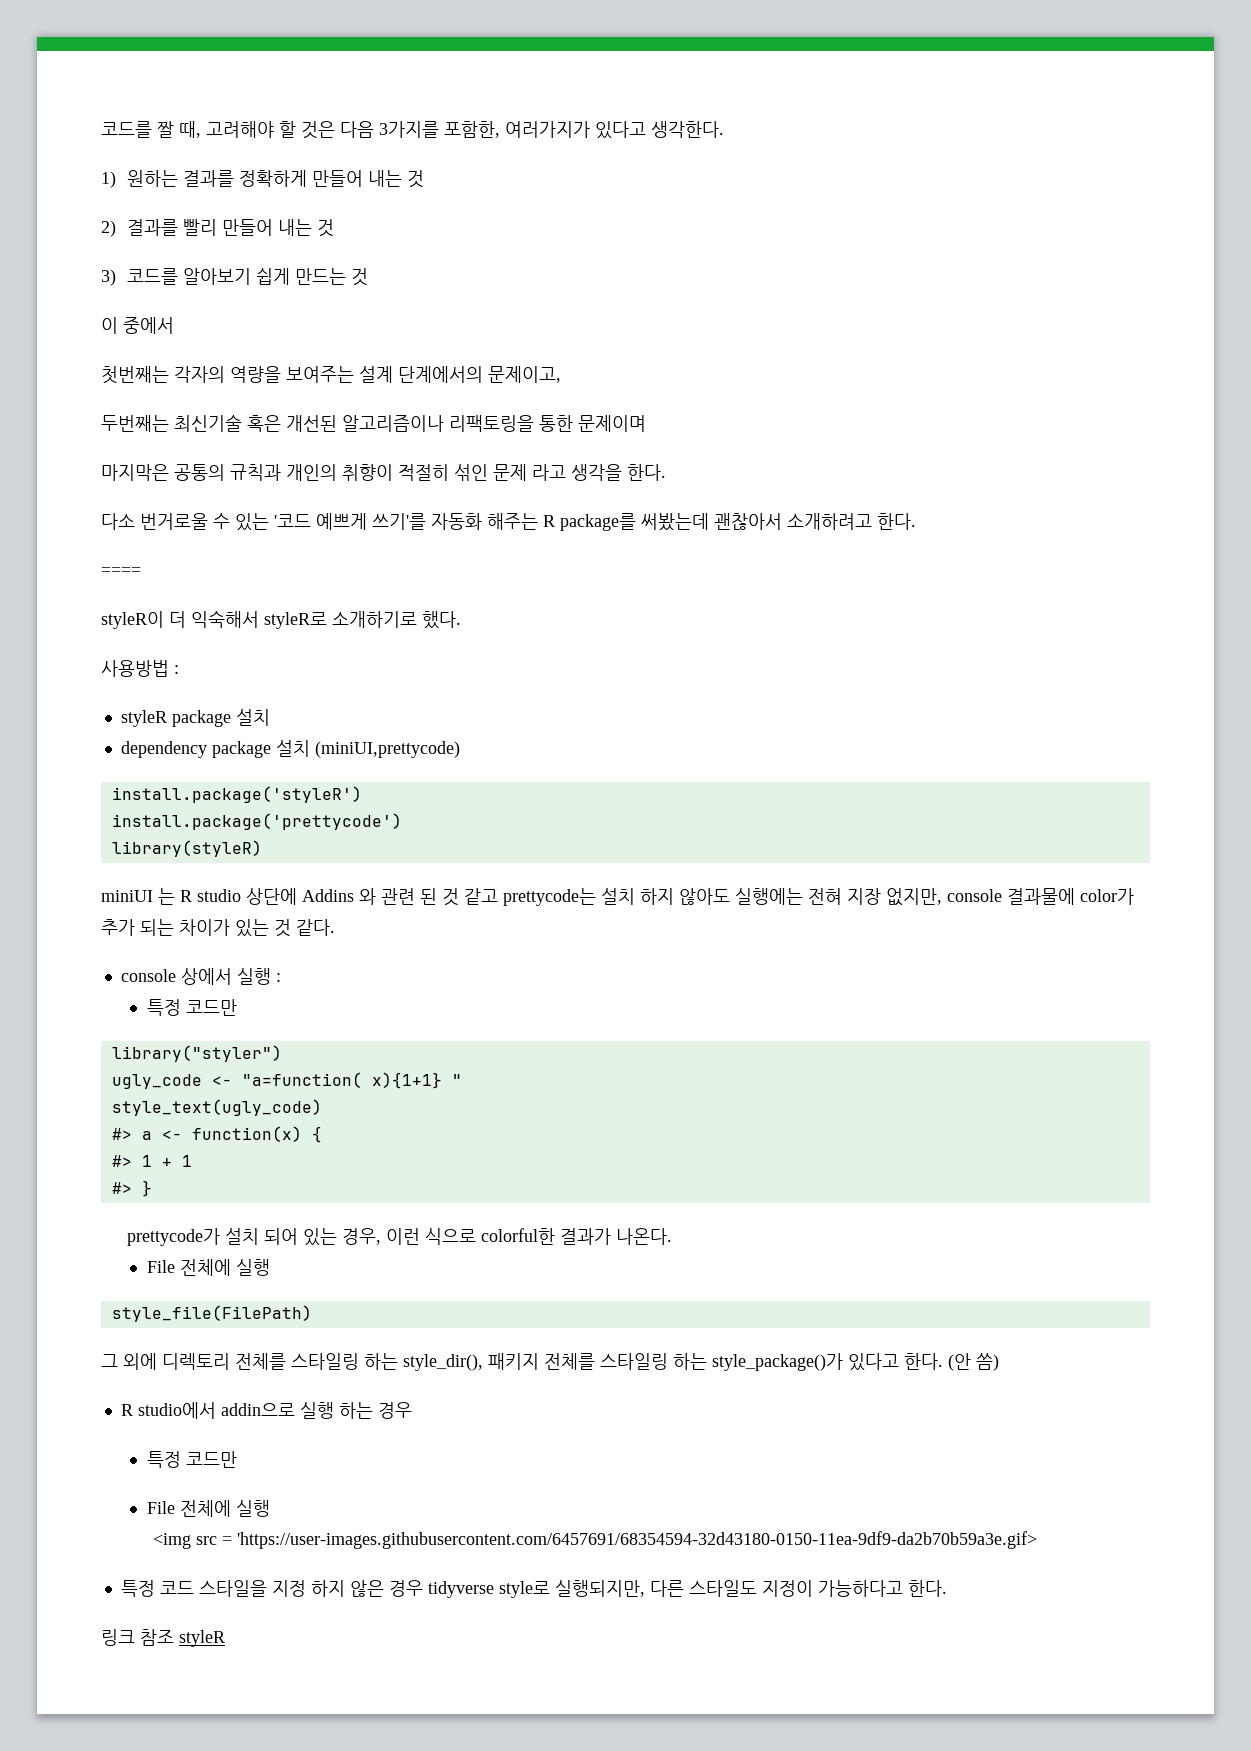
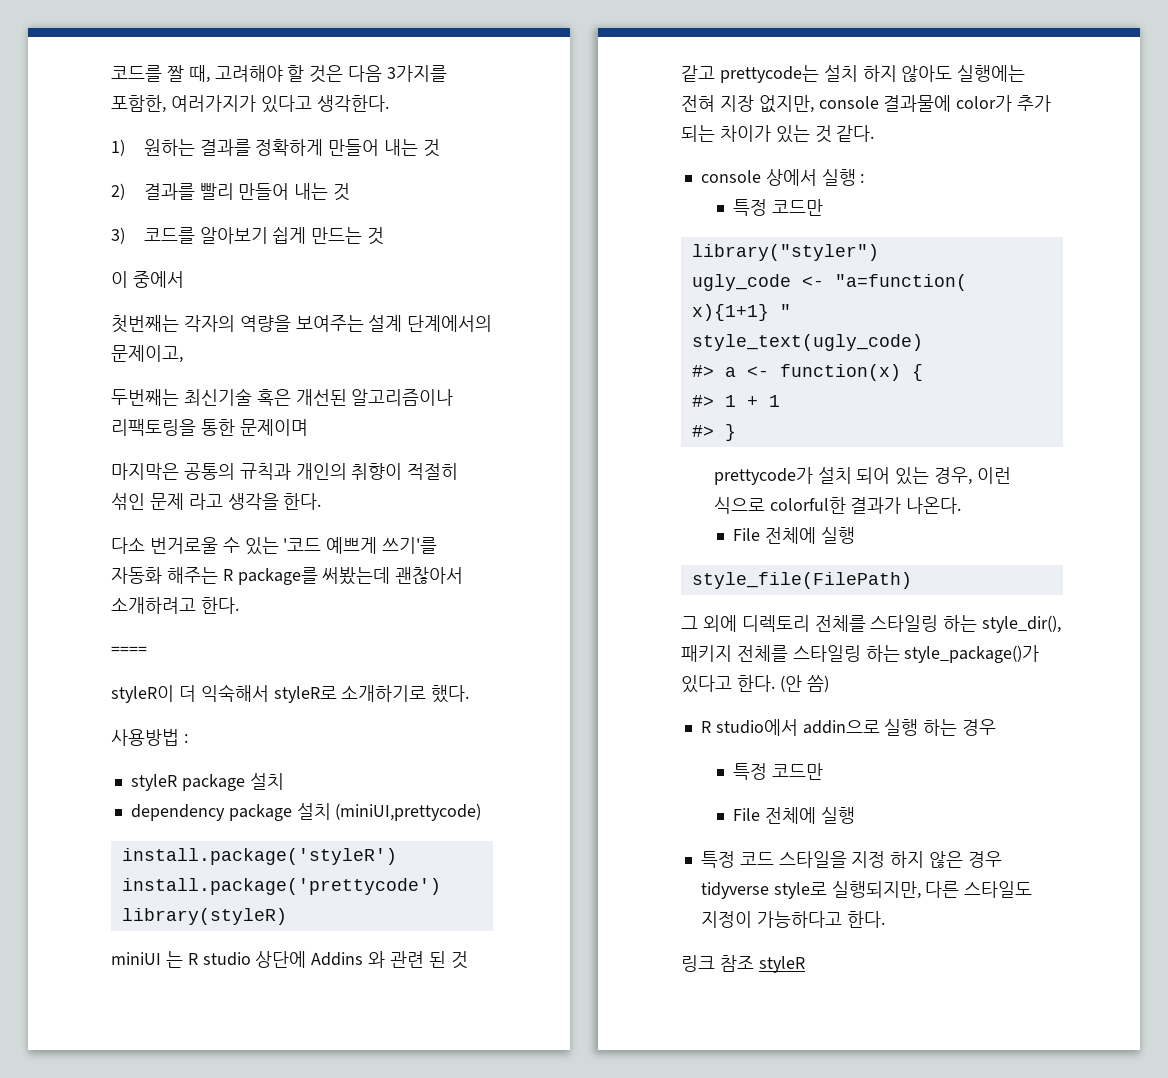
[152,1531,1037,1549] // <img src = 'https://user-images.githubusercontent.com/6457691/68354594-32d43180-0150-11ea-9df9-da2b70b59a3e.gif> -> (856, 815) none

